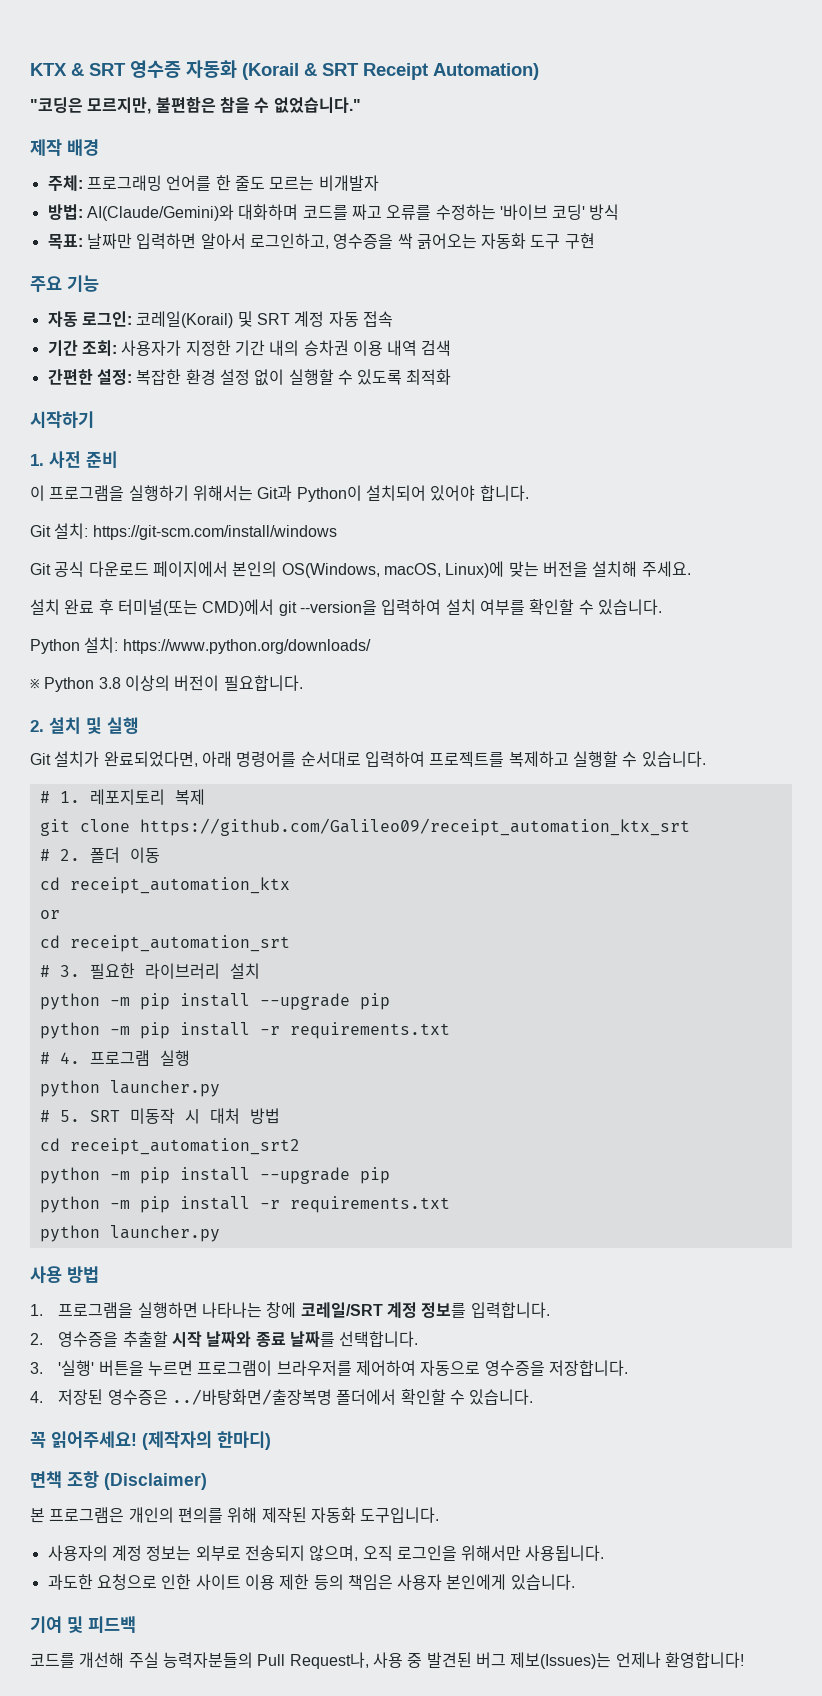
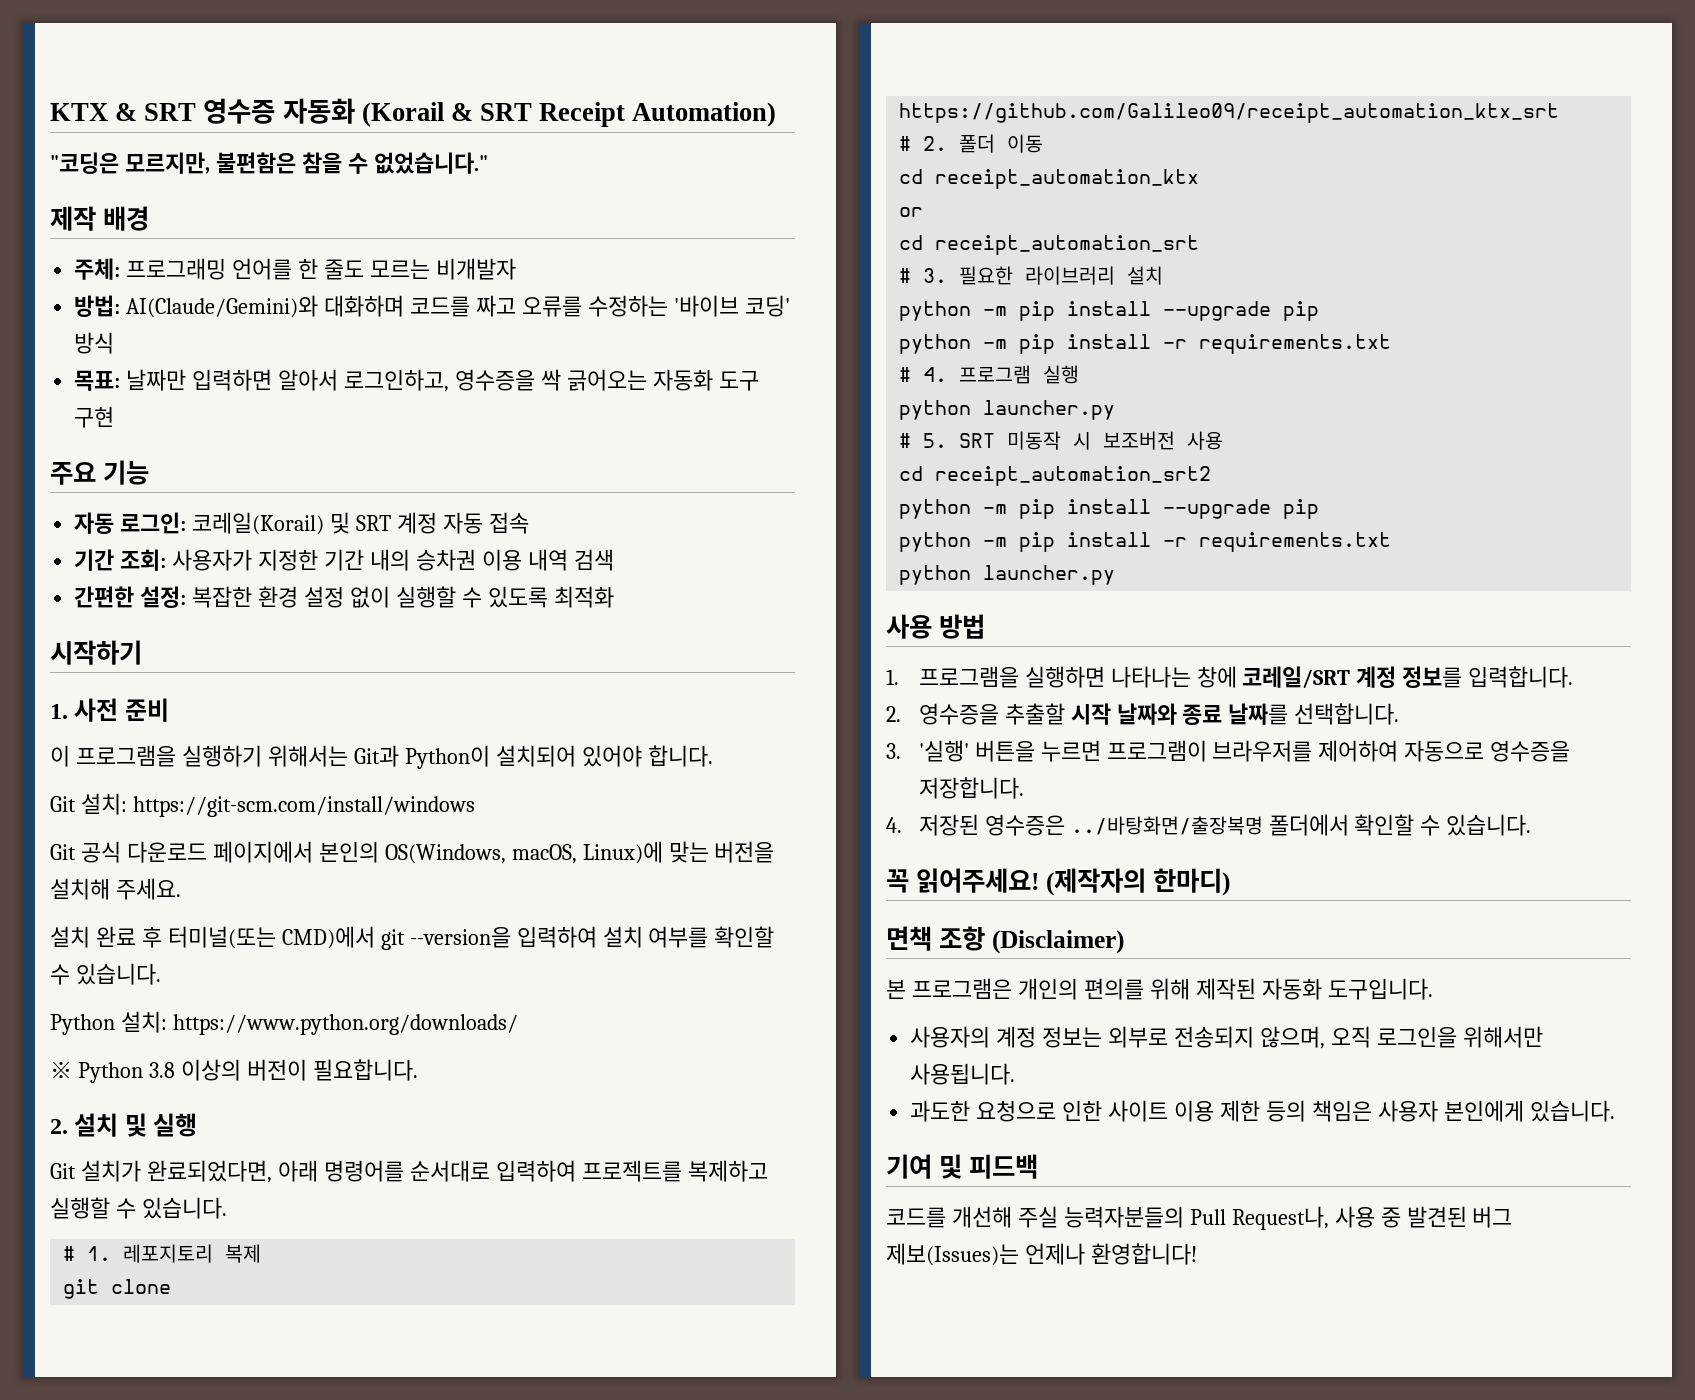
[209,1108,280,1124] 대처 방법 -> [1103,431,1224,450] 보조버전 사용

